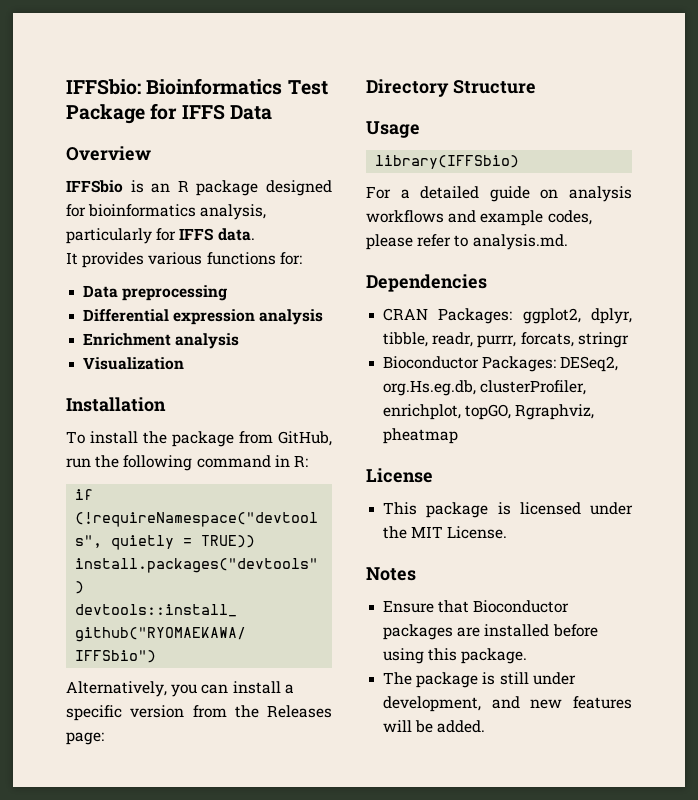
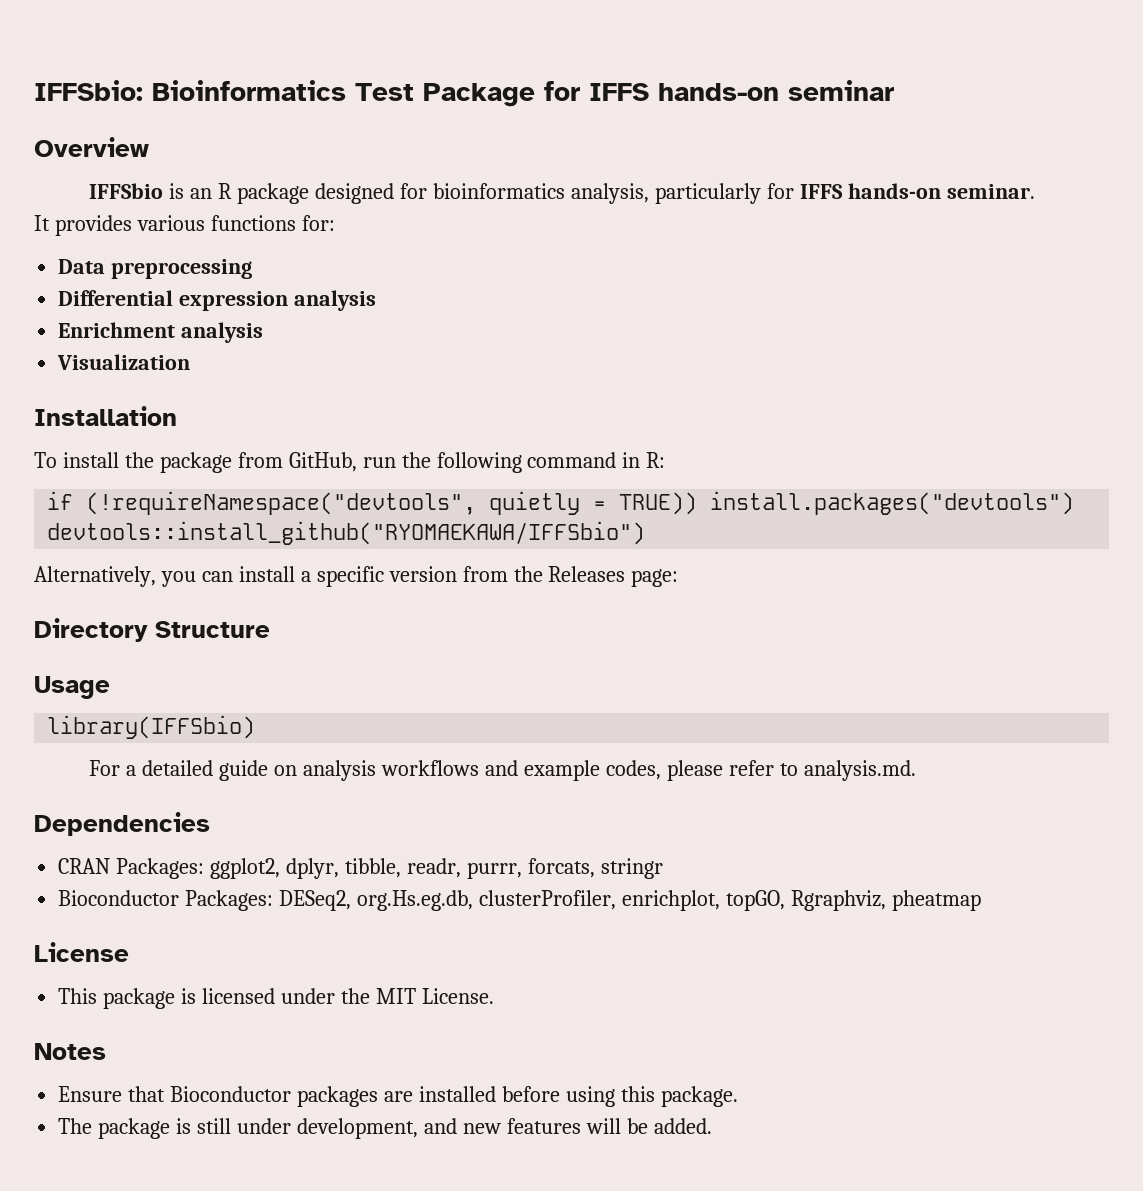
[229,105,272,120] Data -> [658,80,894,101] hands-on seminar
[217,228,255,241] data. -> [847,183,1035,199] hands-on seminar.

